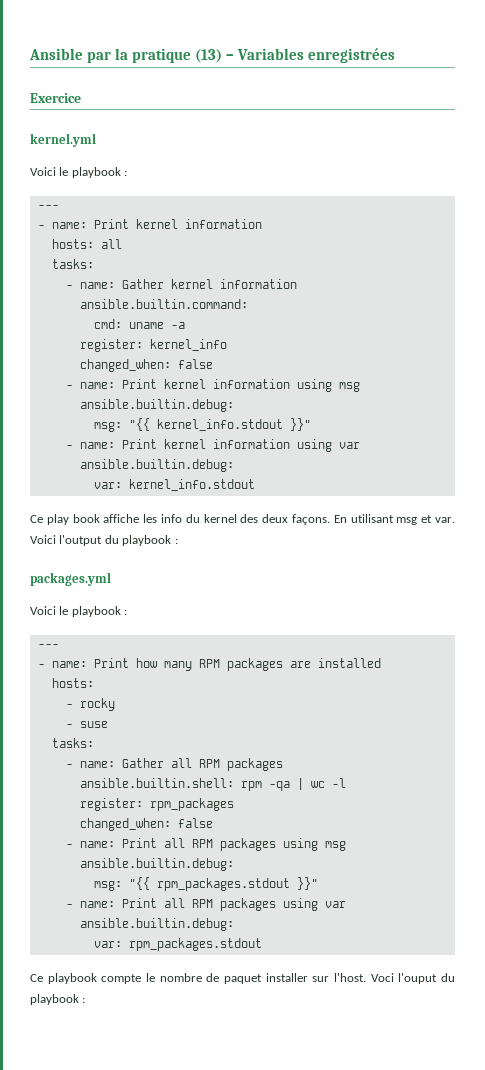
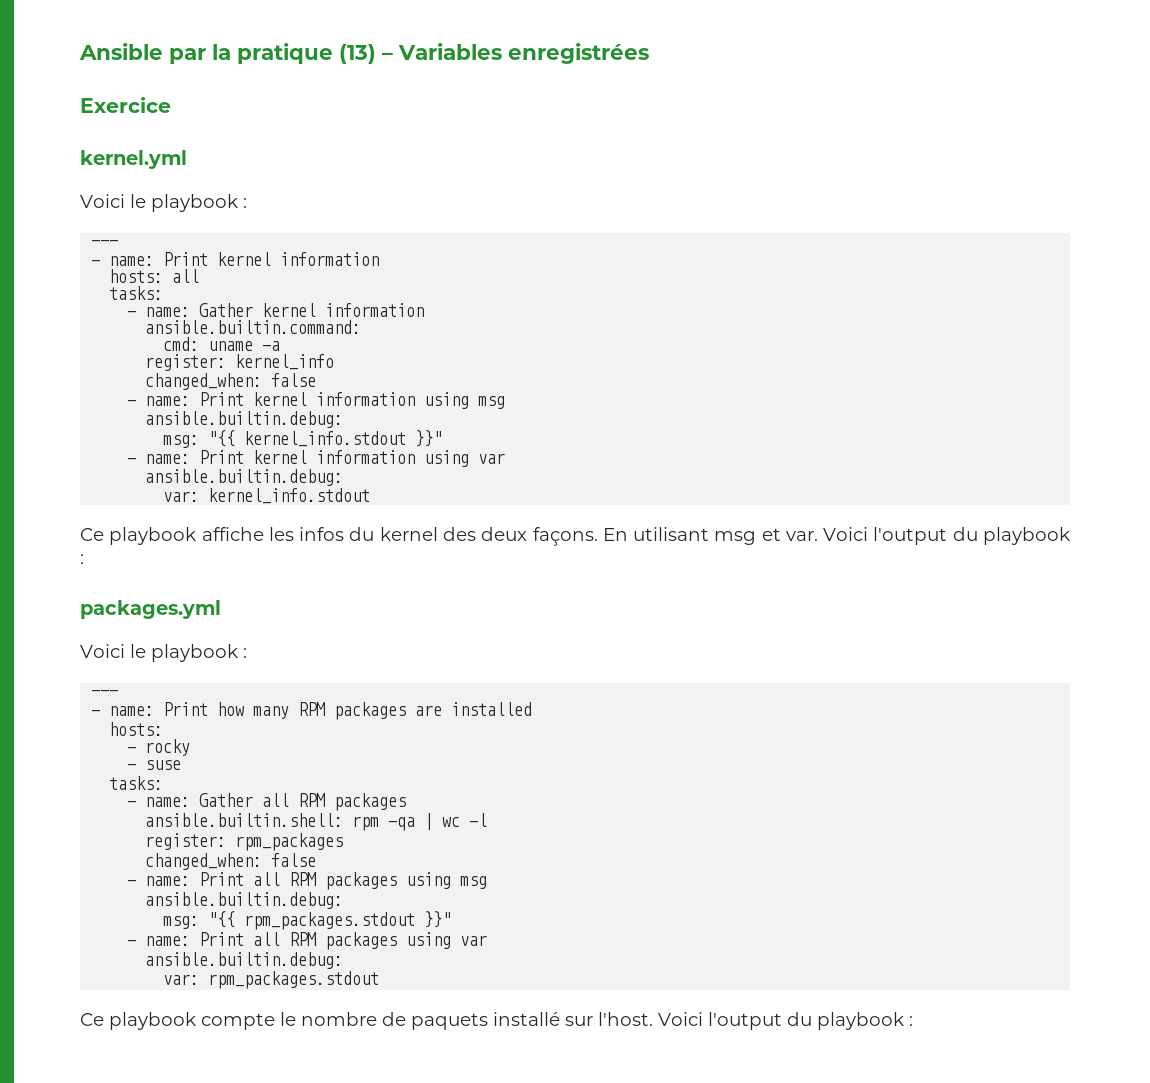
[46,514,100,525] play book -> [109,527,197,545] playbook
[161,514,182,523] info -> [299,527,345,541] infos
[224,973,438,984] paquet installer sur l'host. Voci l'ouput -> [411,1012,782,1030] paquets installé sur l'host. Voici l'output

